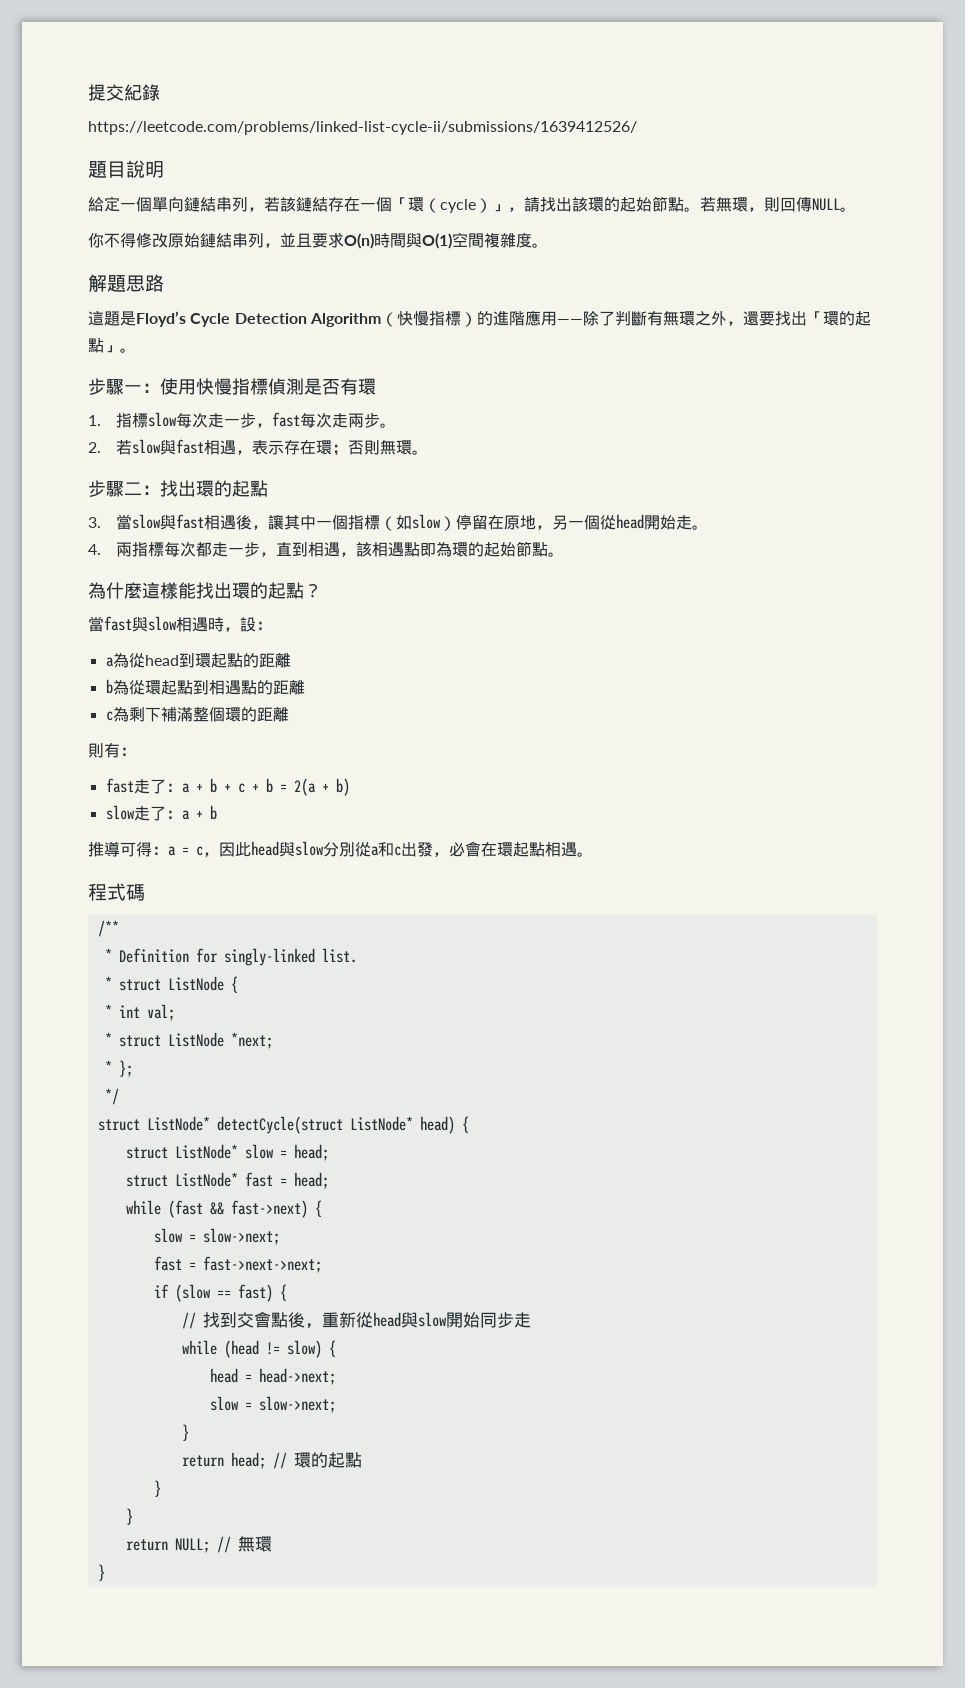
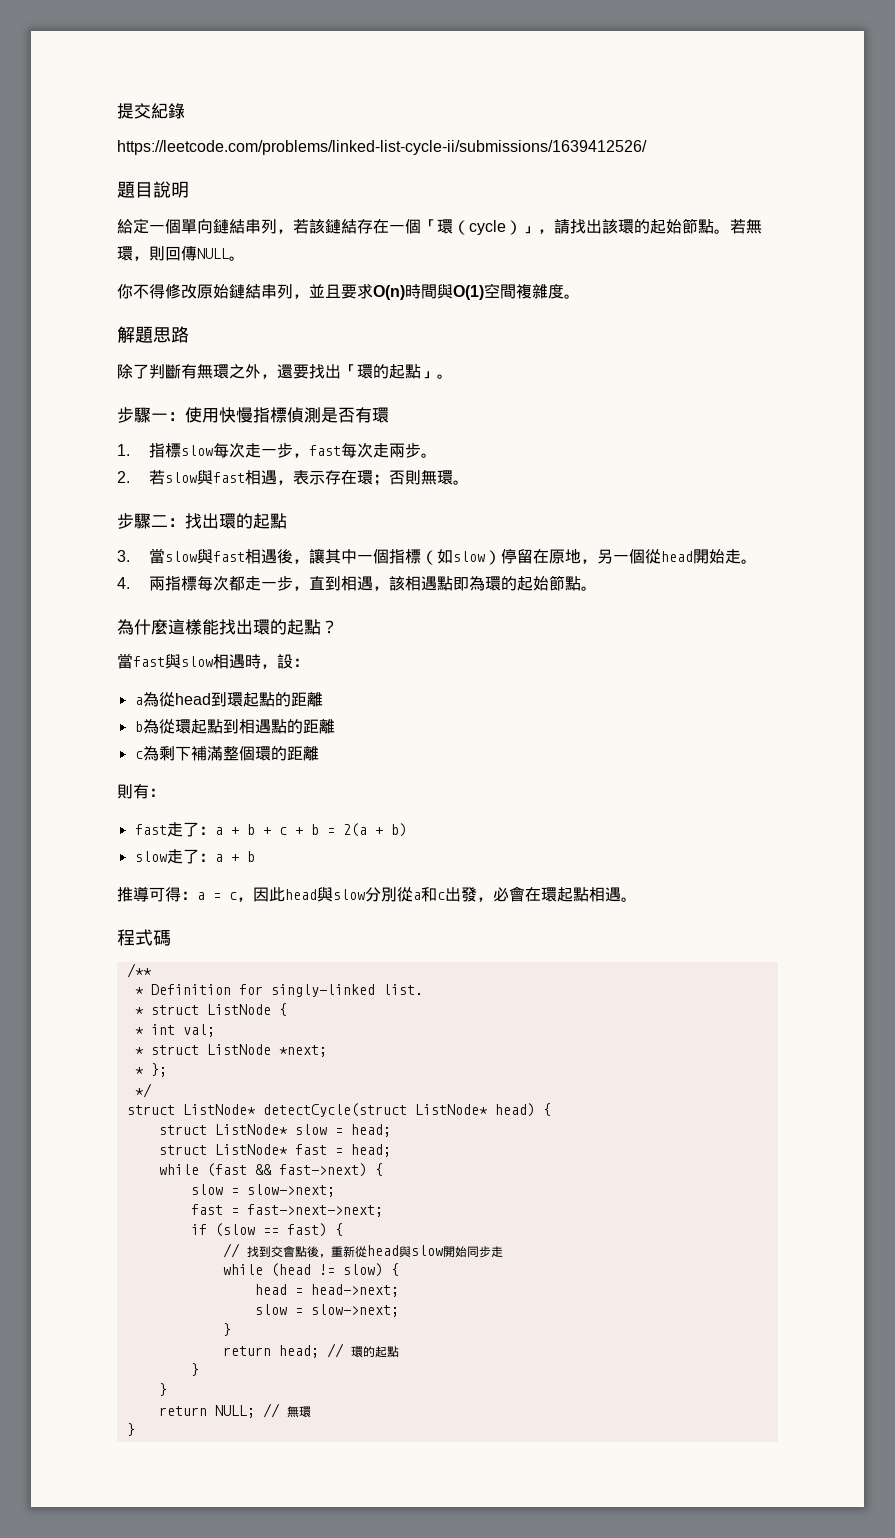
[88,310,583,327] 這題是Floyd’s Cycle Detection Algorithm（快慢指標）的進階應用—— -> (189, 334) none

